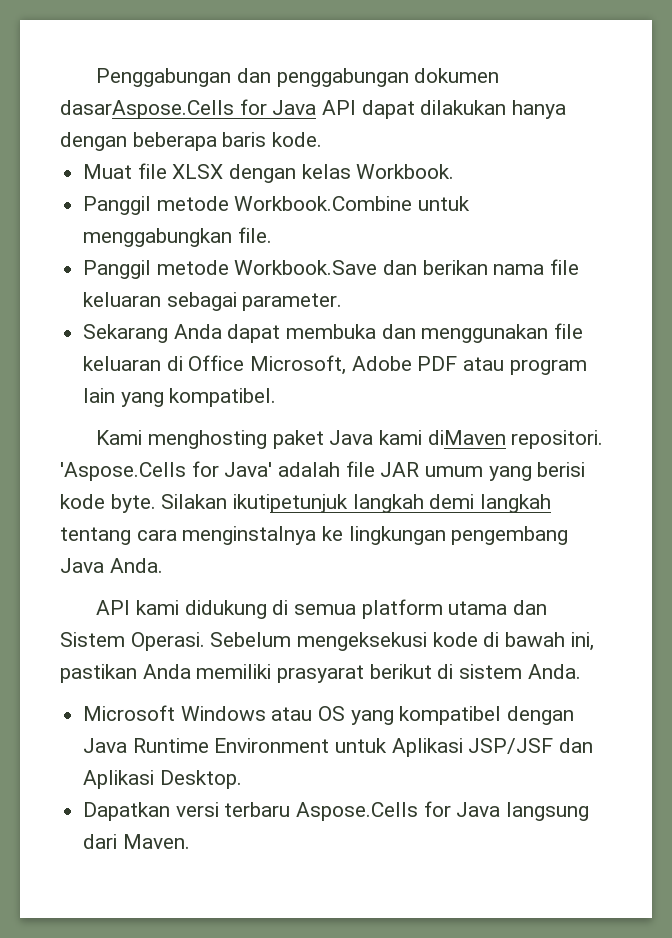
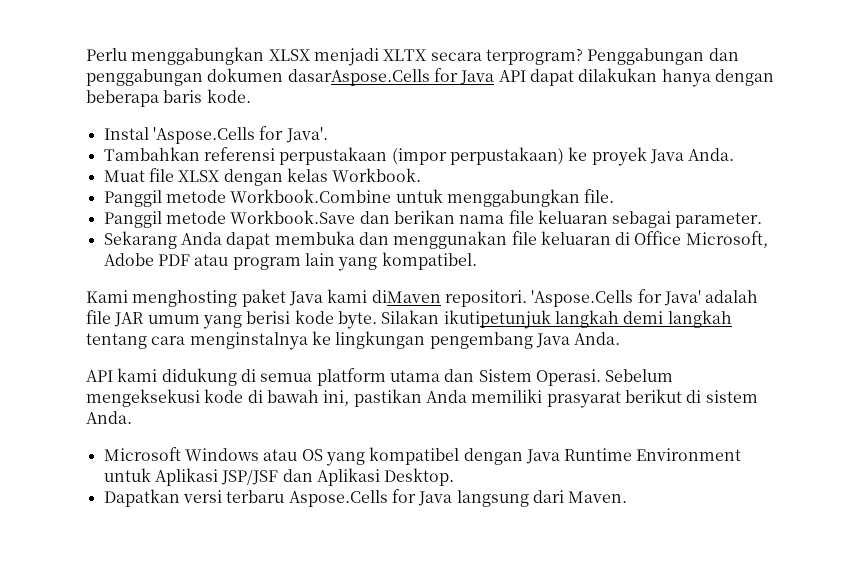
(96, 77) none -> [86,47,583,66] Perlu menggabungkan XLSX menjadi XLTX secara terprogram?
(323, 139) none -> [103,126,328,144] [103,147,735,166] // Instal 'Aspose.Cells for Java'. // Tambahkan referensi perpustakaan (impor perpustakaan) ke proyek Java Anda.

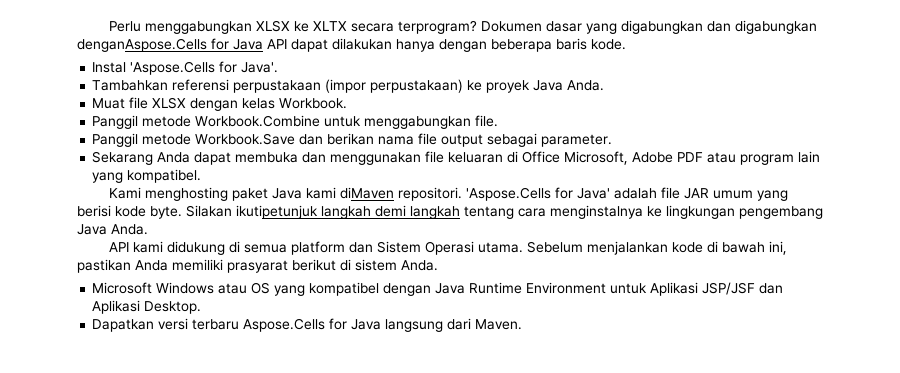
[313,48,379,66] menjadi -> [293,21,309,32] ke
[587,48,739,65] [86,68,430,86] Penggabungan dan penggabungan dokumen dasarAspose.Cells -> [480,20,817,34] [77,38,207,52] Dokumen dasar yang digabungkan dan digabungkan denganAspose.Cells
[537,210,608,224] keluaran -> [441,134,484,147] output
[389,370,440,382] utama -> (345, 248) none
[535,369,674,386] [86,389,200,407] Operasi. Sebelum mengeksekusi -> [424,241,668,255] Operasi utama. Sebelum menjalankan

